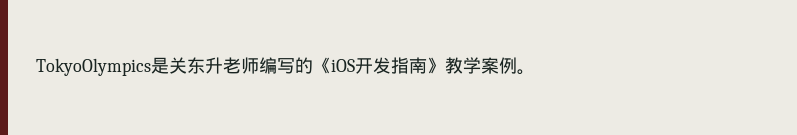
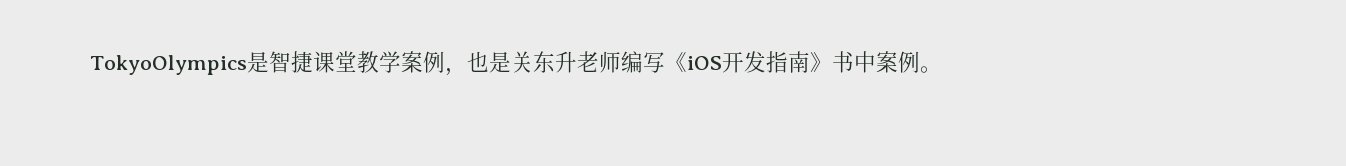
(169, 65) none -> [268,51,511,76] 智捷课堂教学案例，也是
[295,57,313,74] 的 -> (665, 62) none
[445,57,481,74] 教学 -> [831,51,876,73] 书中

